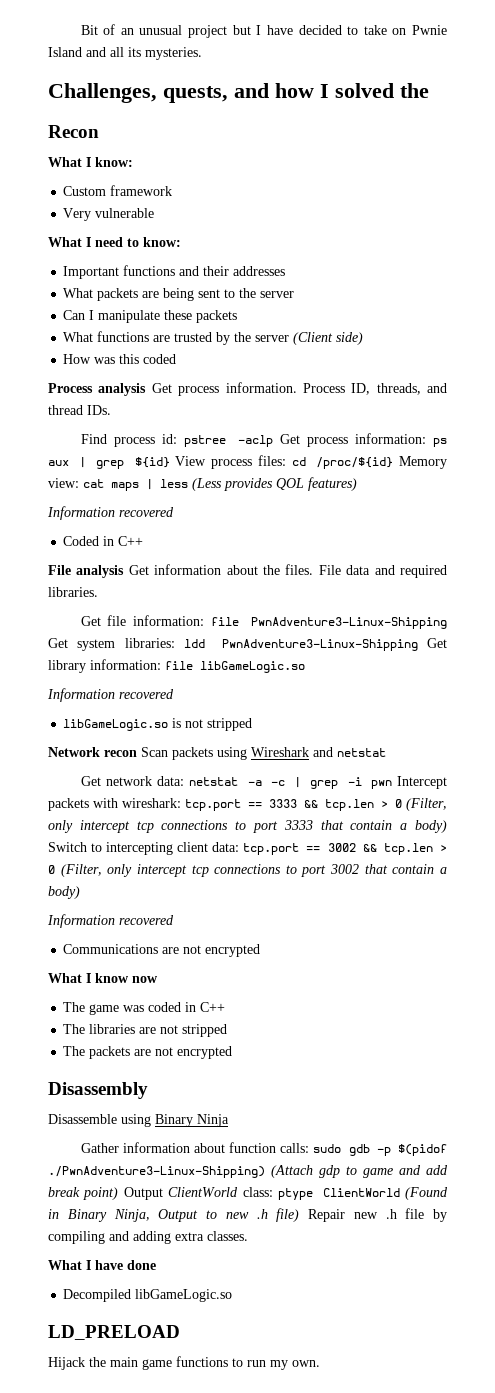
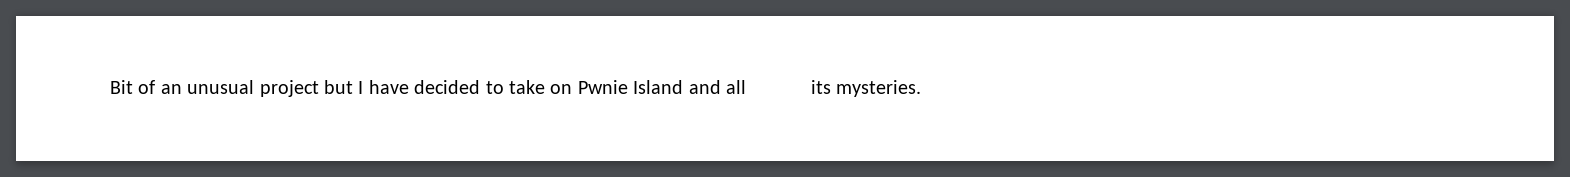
[48,83,429,103] [48,125,99,138] [48,157,133,167] [63,185,173,196] [63,208,155,221] [48,237,181,247] [63,265,286,279] [63,288,295,301] [63,310,238,323] [63,331,364,345] [63,354,177,364] [48,382,447,396] [48,405,111,415] [80,433,448,447] [48,455,447,469] [48,477,357,491] [47,506,174,520] [63,536,144,546] [48,564,447,578] [48,587,98,597] [80,615,447,629] [48,638,447,651] [48,659,305,673] [47,688,174,702] [63,718,253,731] [48,747,386,760] [80,776,447,789] [48,798,447,811] [48,820,448,833] [48,842,447,855] [48,864,447,877] [48,886,80,899] [47,914,174,928] [63,944,261,957] [48,973,158,983] [63,1002,226,1015] [63,1024,228,1037] [63,1046,233,1059] [48,1082,148,1099] [48,1114,229,1127] [80,1142,447,1156] [48,1165,448,1178] [48,1187,448,1200] [48,1208,447,1222] [48,1231,248,1244] [48,1260,156,1270] [63,1289,233,1302] [48,1325,180,1340] [48,1356,320,1370] // Challenges, quests, and how I solved the // Recon // What I know: // Custom framework // Very vulnerable // What I need to know: // Important functions and their addresses // What packets are being sent to the server // Can I manipulate these packets // What functions are trusted by the server (Client side) // How was this coded // Process analysis Get process information. Process ID, threads, and thread IDs. // Find process id: pstree -aclp Get process information: ps aux | grep ${id} View process files: cd /proc/${id} Memory view: cat maps | less (Less provides QOL features) // Information recovered // Coded in C++ // File analysis Get information about the files. File data and required libraries. // Get file information: file PwnAdventure3-Linux-Shipping Get system libraries: ldd PwnAdventure3-Linux-Shipping Get library information: file libGameLogic.so // Information recovered // libGameLogic.so is not stripped // Network recon Scan packets using Wireshark and netstat // Get network data: netstat -a -c | grep -i pwn Intercept packets with wireshark: tcp.port == 3333 && tcp.len > 0 (Filter, only intercept tcp connections to port 3333 that contain a body) Switch to intercepting client data: tcp.port == 3002 && tcp.len > 0 (Filter, only intercept tcp connections to port 3002 that contain a body) // Information recovered // Communications are not encrypted // What I know now // The game was coded in C++ // The libraries are not stripped // The packets are not encrypted // Disassembly // Disassemble using Binary Ninja // Gather information about function calls: sudo gdb -p $(pidof ./PwnAdventure3-Linux-Shipping) (Attach gdp to game and add break point) Output ClientWorld class: ptype ClientWorld (Found in Binary Ninja, Output to new .h file) Repair new .h file by compiling and adding extra classes. // What I have done // Decompiled libGameLogic.so // LD_PRELOAD // Hijack the main game functions to run my own. -> (922, 88) none

